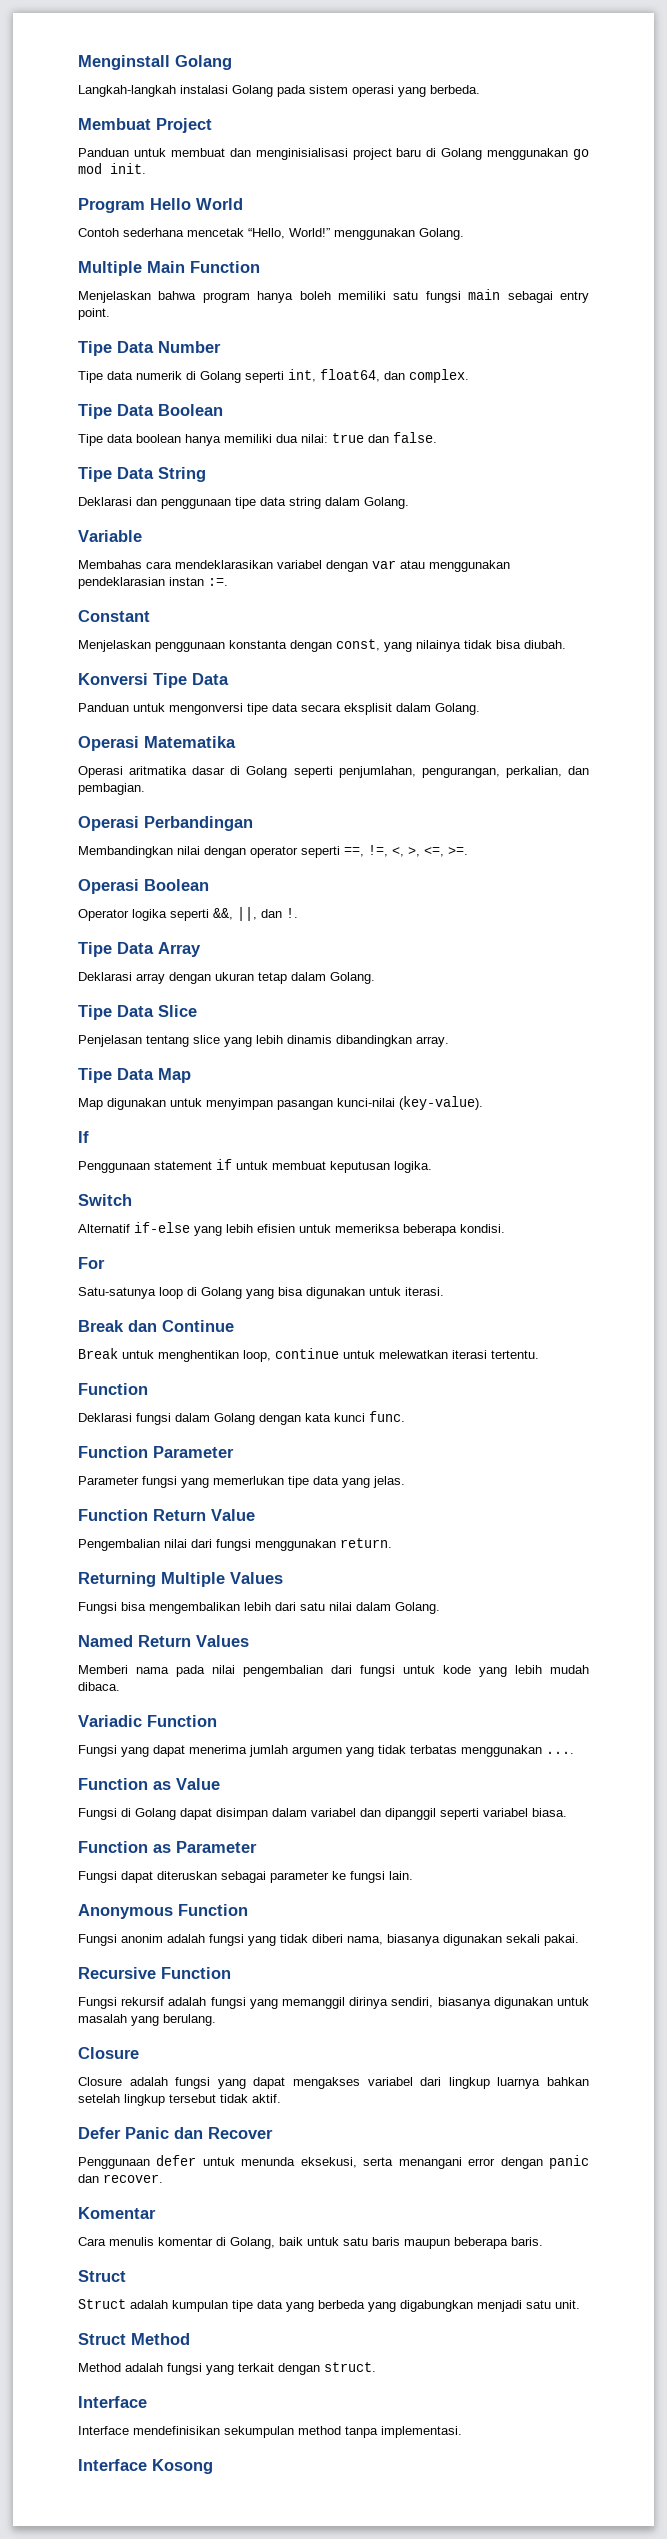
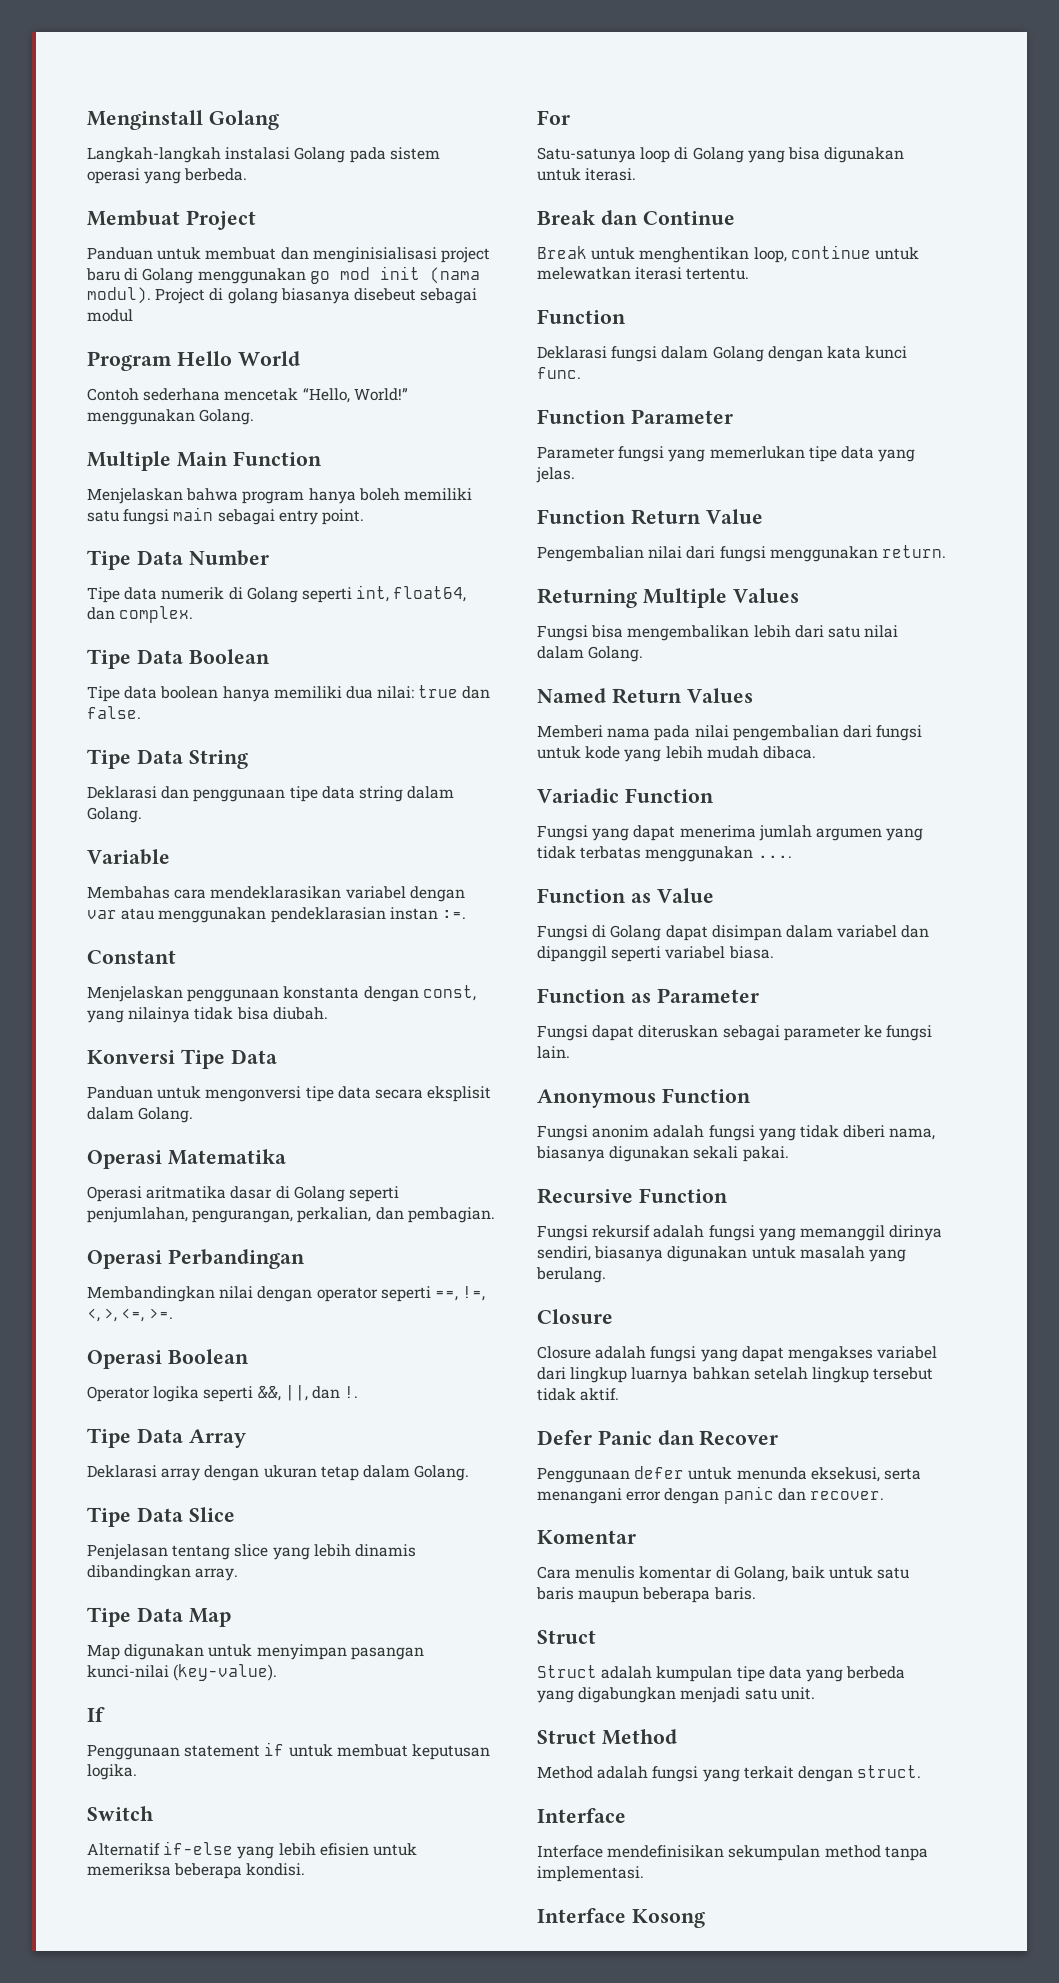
[110,163,146,174] init. -> [379,266,480,284] [87,287,478,304] [87,309,133,322] init (nama modul). Project di golang biasanya disebeut sebagai modul

